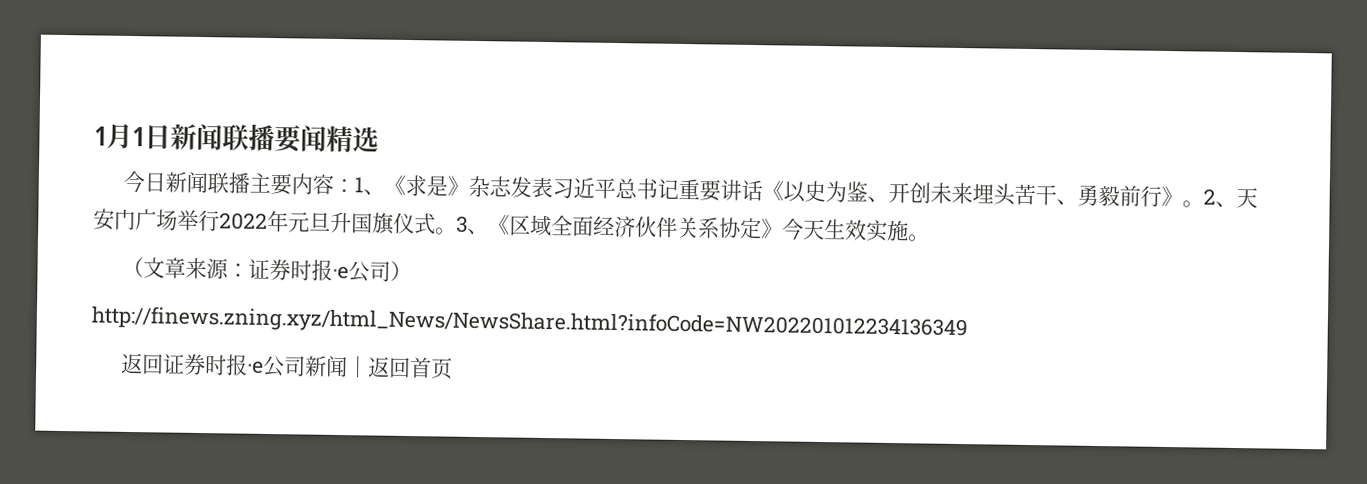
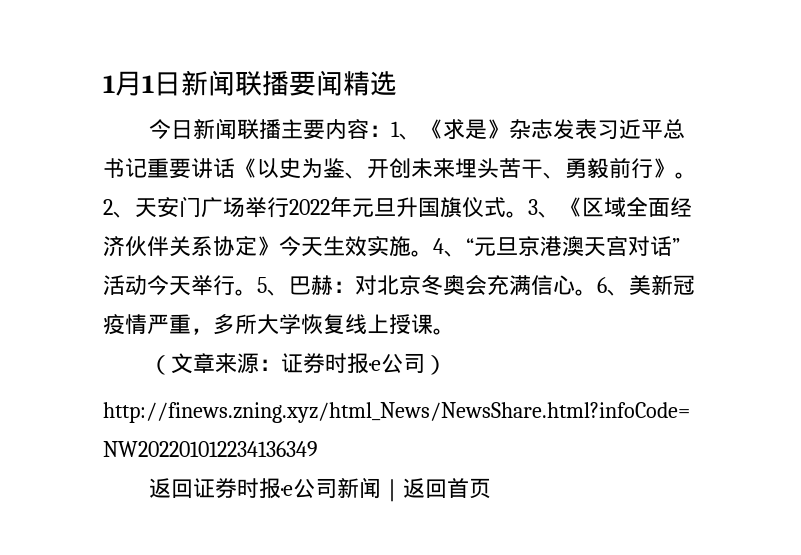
(930, 238) none -> [433,236,680,257] [103,274,695,296] [103,314,455,335] 4、“元旦京港澳天宫对话”活动今天举行。5、巴赫：对北京冬奥会充满信心。6、美新冠疫情严重，多所大学恢复线上授课。

